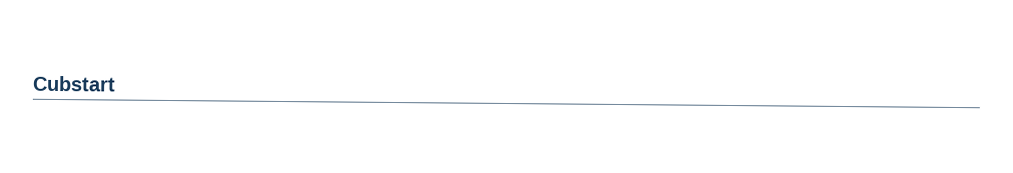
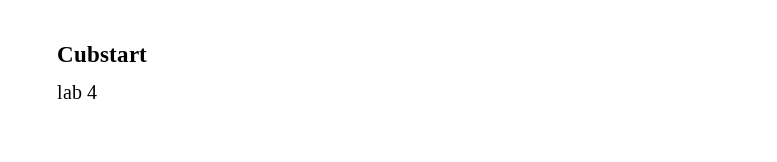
(116, 83) none -> [57,85,98,99] // lab 4

